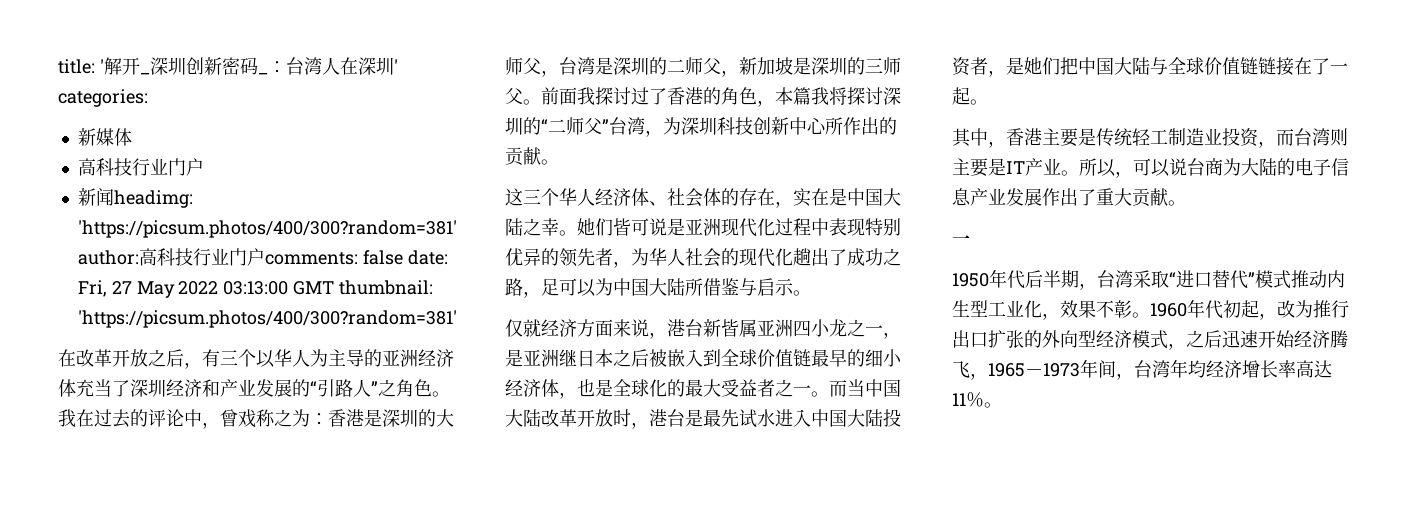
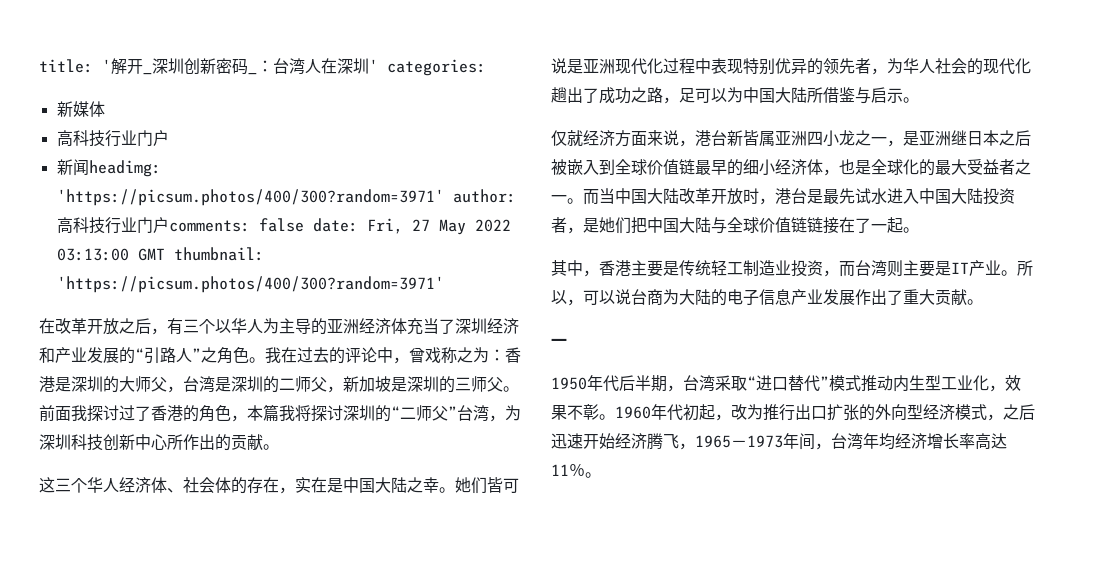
[77,220,457,238] 'https://picsum.photos/400/300?random=381' -> [56,189,444,206] 'https://picsum.photos/400/300?random=3971'
[77,310,457,328] 'https://picsum.photos/400/300?random=381' -> [56,276,444,293] 'https://picsum.photos/400/300?random=3971'

